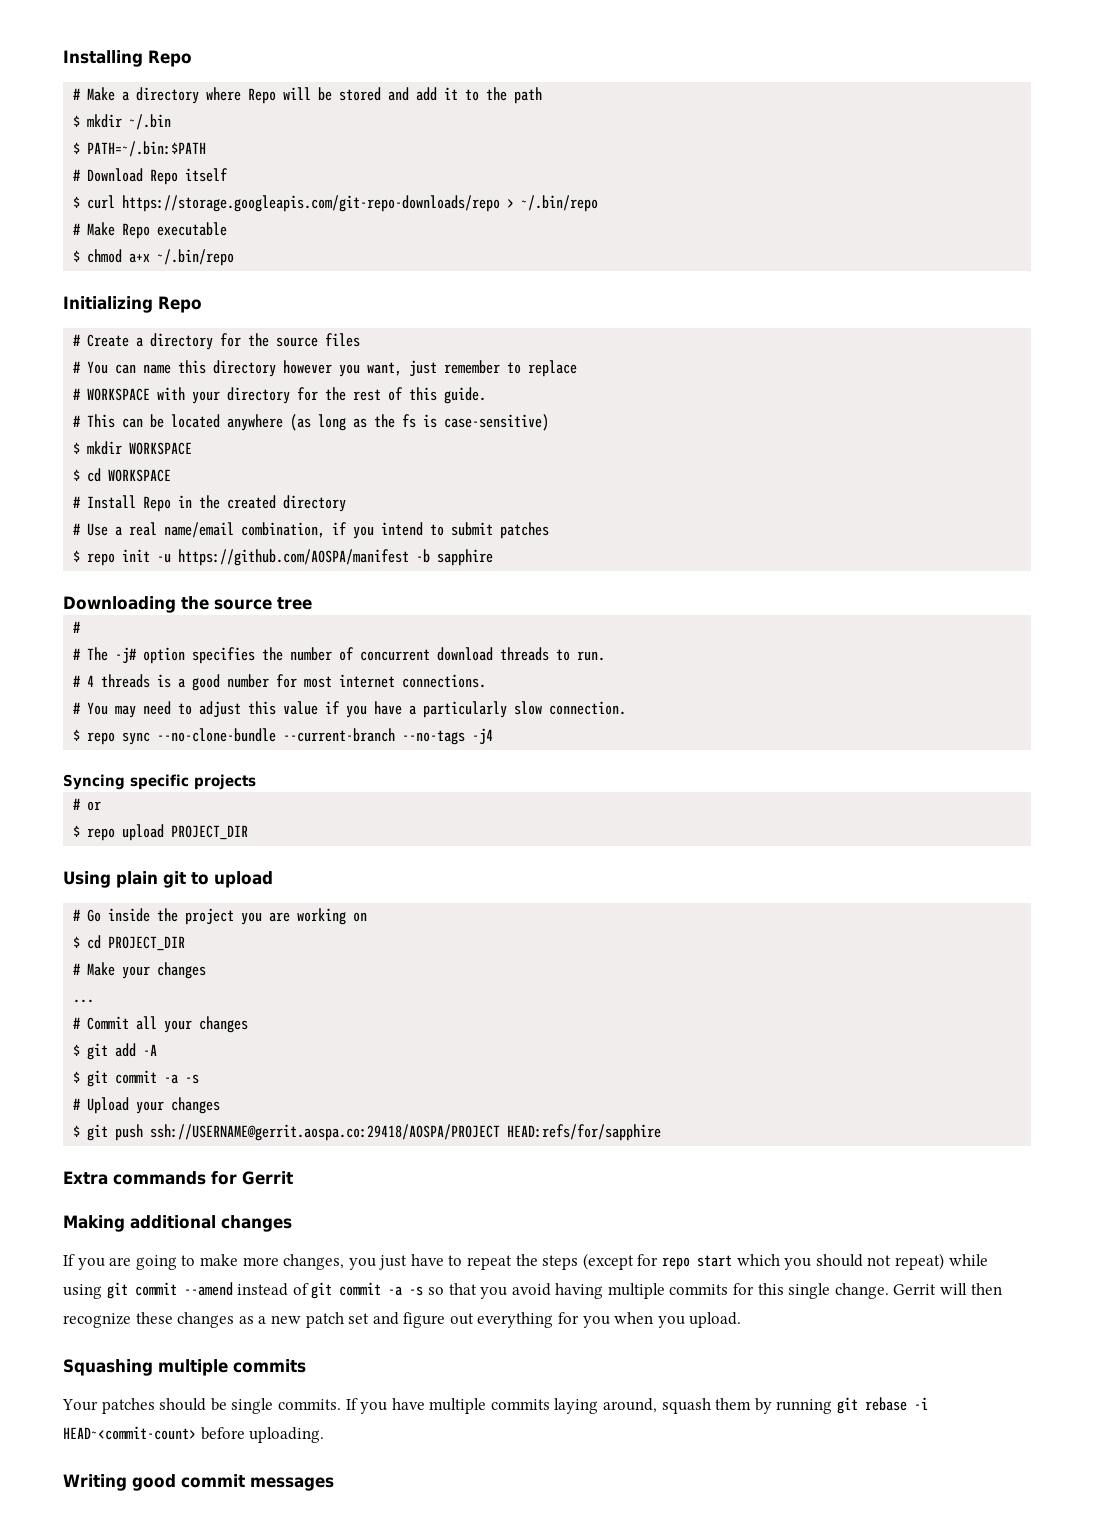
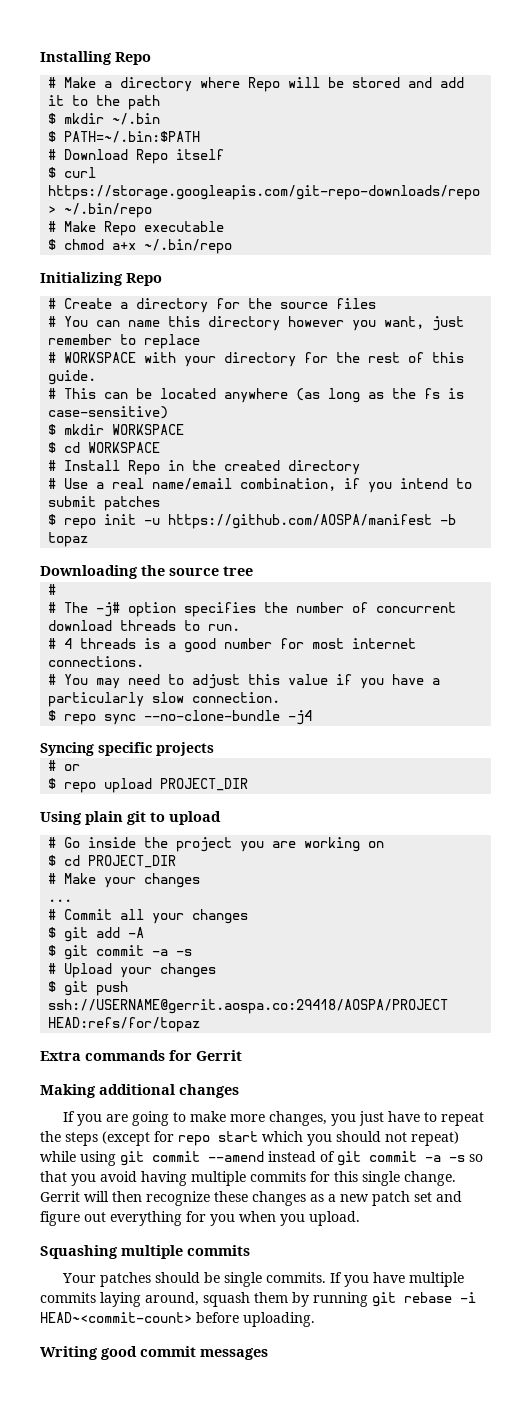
[437,549,494,566] sapphire -> [48,532,89,547] topaz
[283,728,466,745] --current-branch --no-tags -> (281, 715) none
[507,1124,662,1141] HEAD:refs/for/sapphire -> [48,1017,201,1032] HEAD:refs/for/topaz

